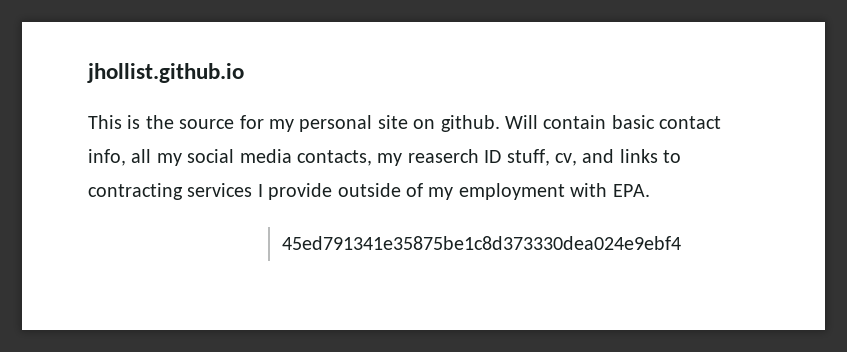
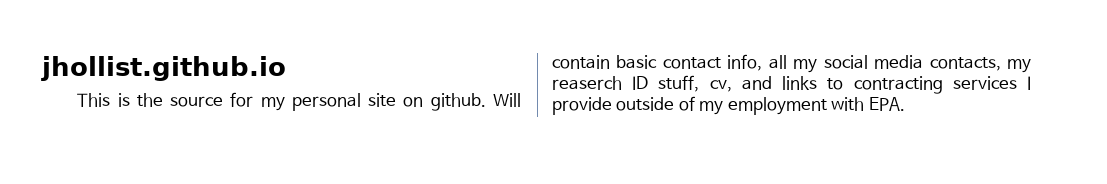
[281,236,681,250] // 45ed791341e35875be1c8d373330dea024e9ebf4 -> (905, 104) none

